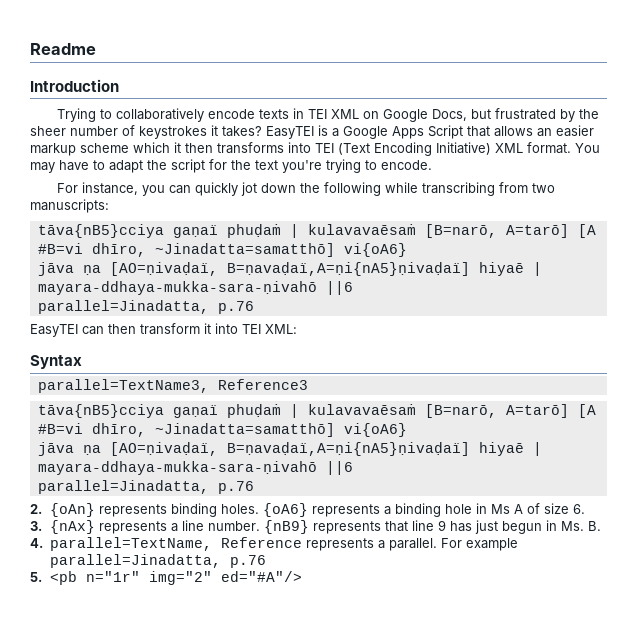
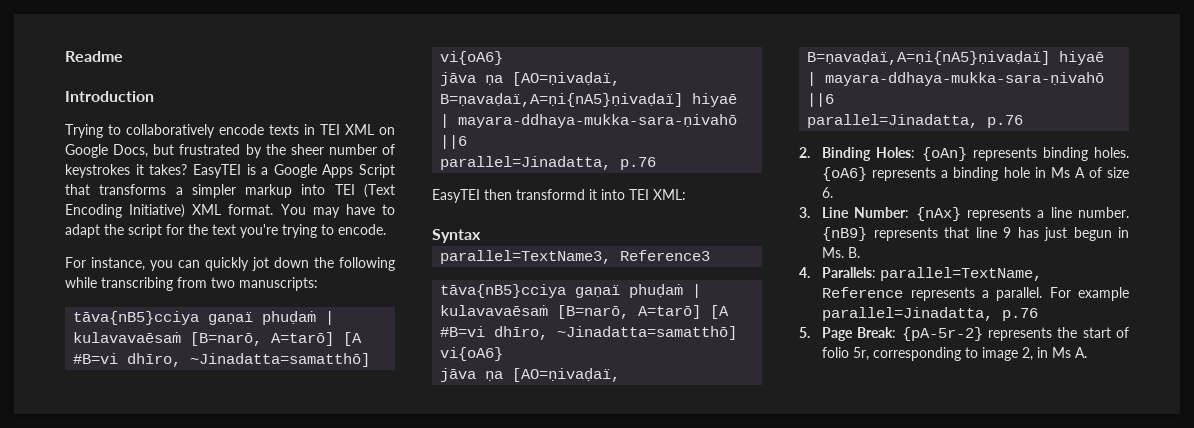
[494,125,594,137] [30,142,284,156] allows an easier markup scheme which it then transforms -> [99,184,293,198] transforms a simpler markup
[82,323,200,335] can then transform -> [484,189,585,200] then transformd
(42, 509) none -> [822,147,916,161] Binding Holes:
(42, 526) none -> [822,207,910,218] Line Number:
(43, 543) none -> [822,267,877,278] Parallels:
[49,571,302,585] <pb n="1r" img="2" ed="#A"/> -> [822,327,1129,341] [822,347,1088,361] Page Break: {pA-5r-2} represents the start of folio 5r, corresponding to image 2, in Ms A.

